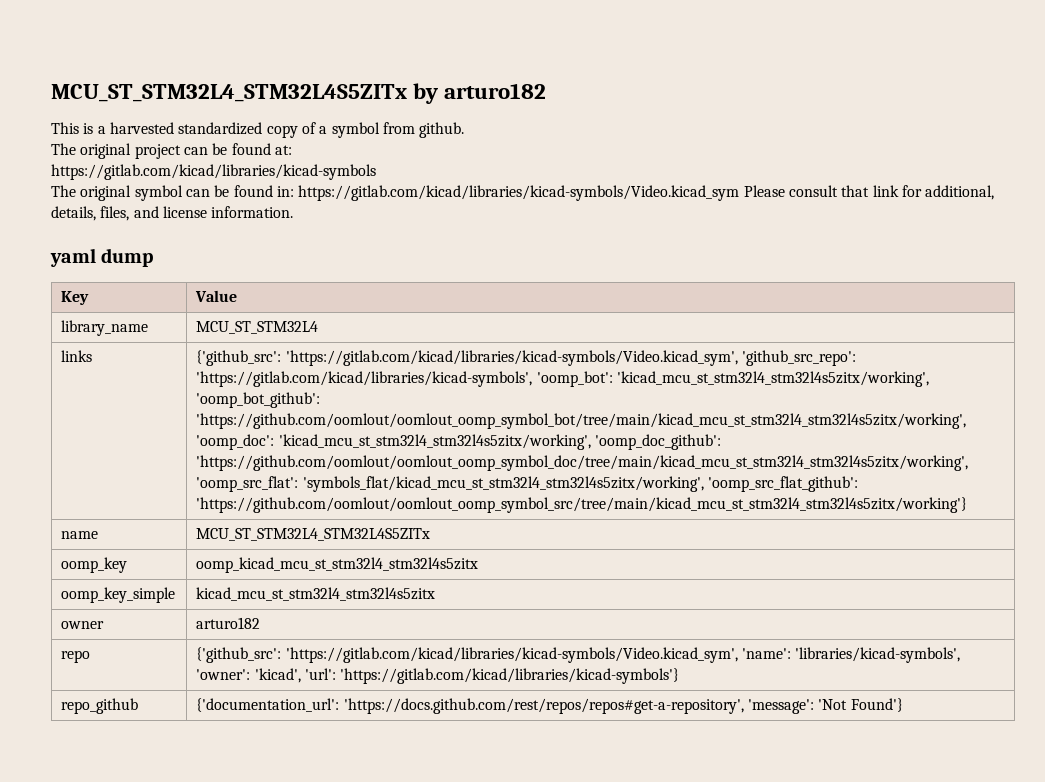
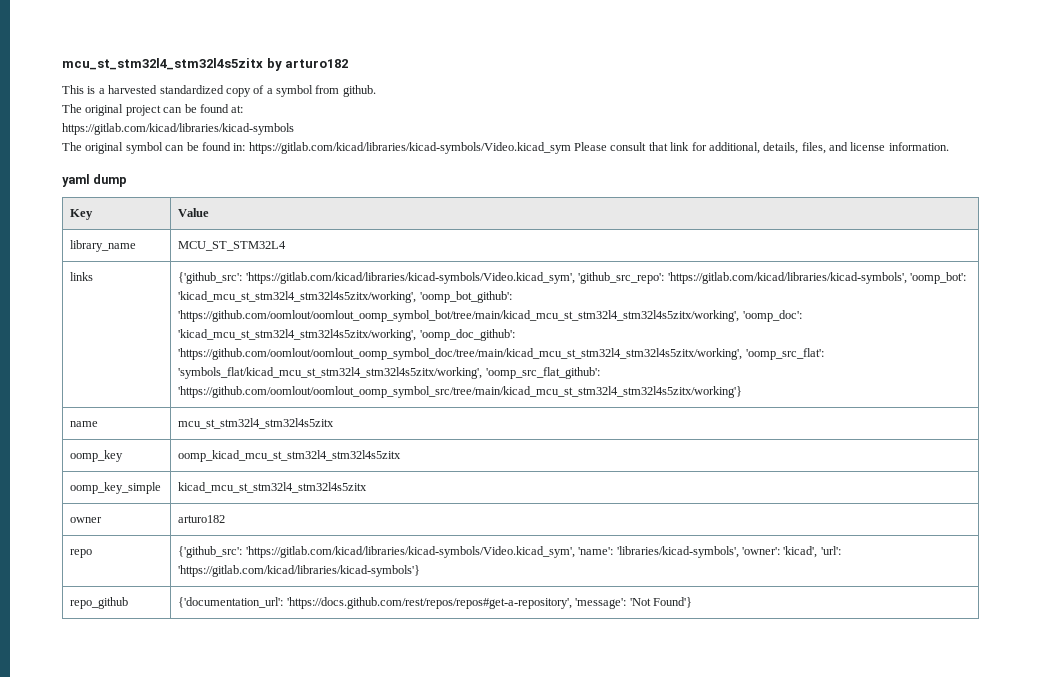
[51,84,407,102] MCU_ST_STM32L4_STM32L4S5ZITx -> [62,58,263,70] mcu_st_stm32l4_stm32l4s5zitx
[196,528,431,541] MCU_ST_STM32L4_STM32L4S5ZITx -> [178,418,335,429] mcu_st_stm32l4_stm32l4s5zitx

